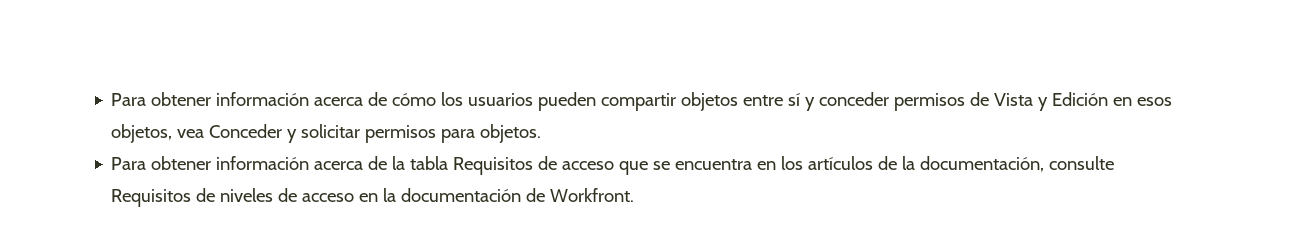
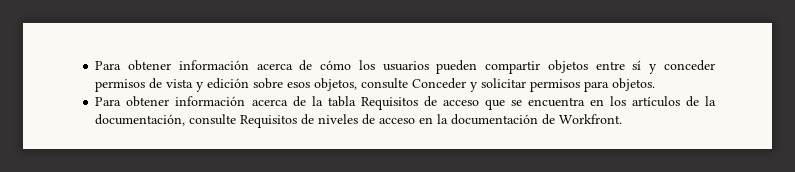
[994,92,1133,111] Vista y Edición en -> [166,78,284,92] vista y edición sobre
[177,129,205,138] vea -> [361,78,409,89] consulte

